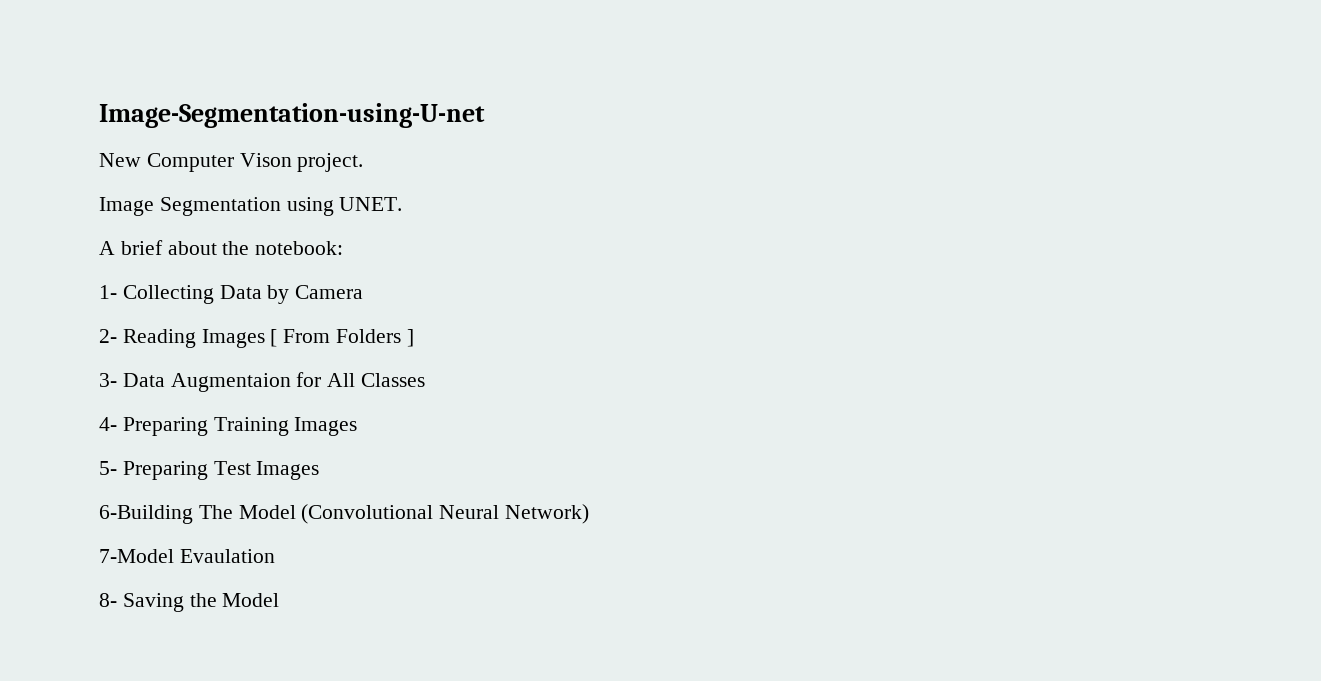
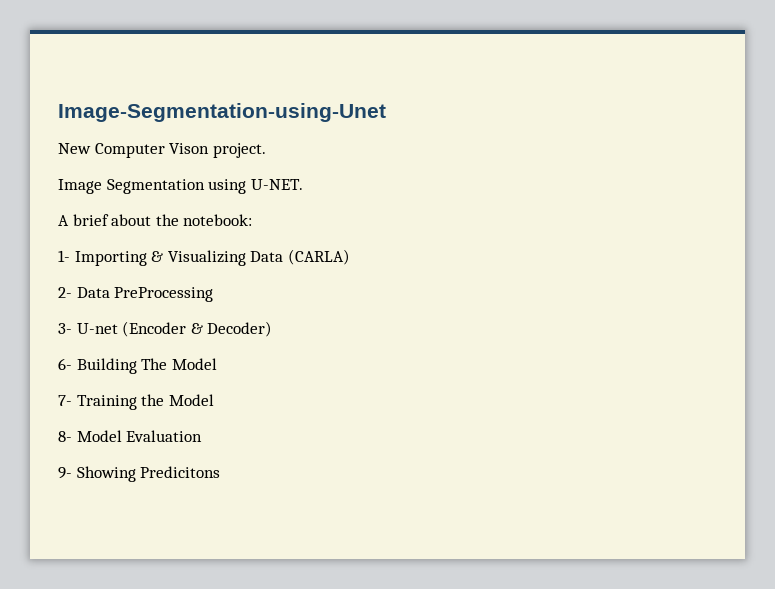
[99,103,485,128] Image-Segmentation-using-U-net -> [58,103,386,122] Image-Segmentation-using-Unet
[339,197,403,211] UNET. -> [250,179,303,190] U-NET.
[122,285,364,304] [99,329,414,348] [99,372,426,392] [99,417,358,436] [99,461,320,480] [99,504,590,524] [99,549,275,563] [99,593,280,612] Collecting Data by Camera // 2- Reading Images [ From Folders ] // 3- Data Augmentaion for All Classes // 4- Preparing Training Images // 5- Preparing Test Images // 6-Building The Model (Convolutional Neural Network) // 7-Model Evaulation // 8- Saving the Model -> [74,249,350,266] [58,287,214,302] [58,321,273,337] [58,358,217,374] [58,394,214,410] [58,430,203,442] [58,466,221,482] Importing & Visualizing Data (CARLA) // 2- Data PreProcessing // 3- U-net (Encoder & Decoder) // 6- Building The Model // 7- Training the Model // 8- Model Evaluation // 9- Showing Predicitons

